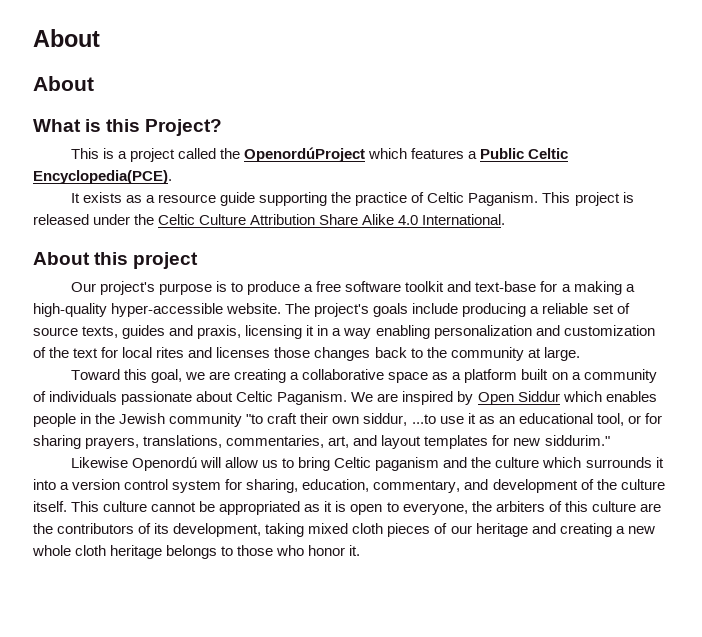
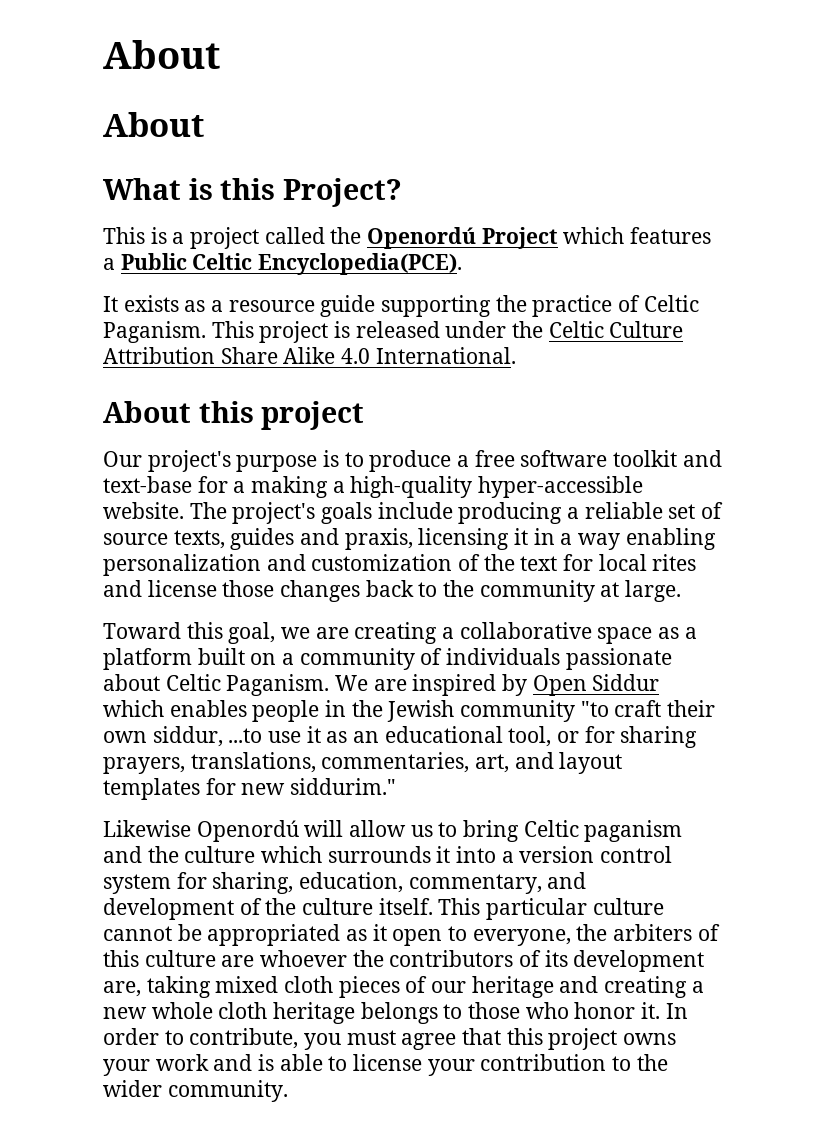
[244,147,366,162] OpenordúProject -> [367,227,558,249] Openordú Project
[216,347,271,358] licenses -> [147,580,217,597] license
(100, 506) none -> [486,898,588,920] particular
[335,501,347,512] is -> (387, 932) none
(661, 507) none -> [260,950,348,967] whoever
[173,523,262,537] development, -> [573,950,705,972] [103,981,141,997] development are,
(361, 550) none -> [665,1003,688,1019] [103,1028,677,1050] [103,1054,668,1076] [103,1080,288,1102] In order to contribute, you must agree that this project owns your work and is able to license your contribution to the wider community.

